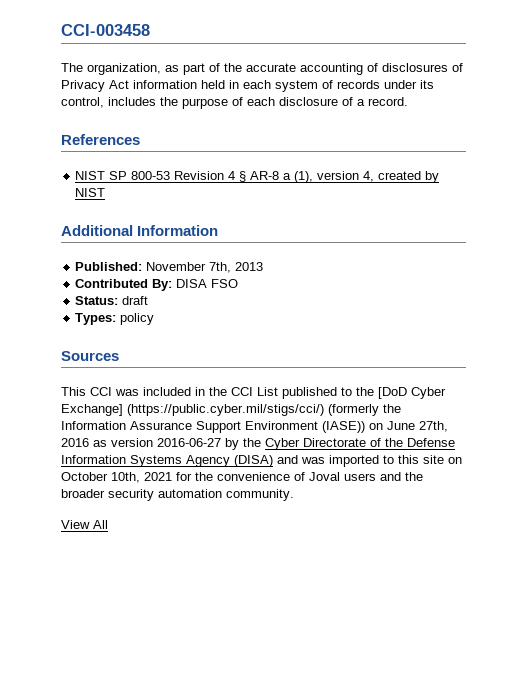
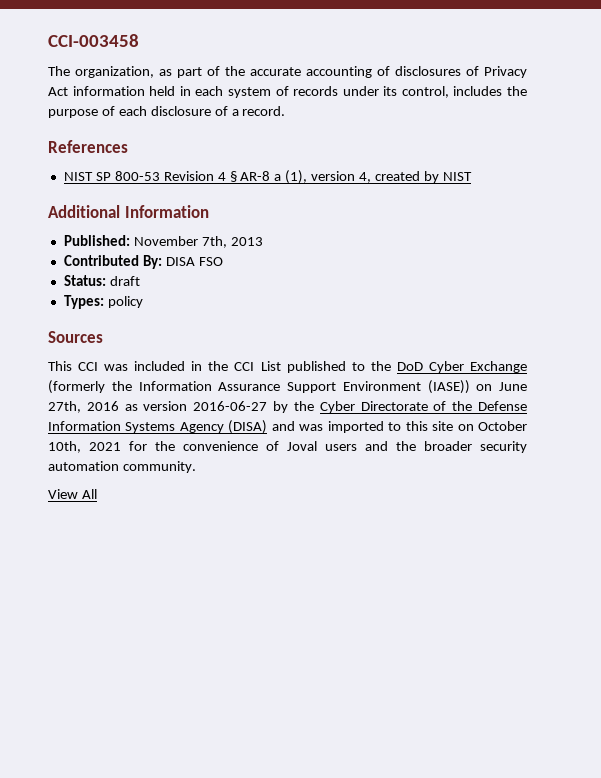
[378,387,446,399] [61,404,324,416] [DoD Cyber Exchange] (https://public.cyber.mil/stigs/cci/) -> [396,361,527,373] DoD Cyber Exchange

